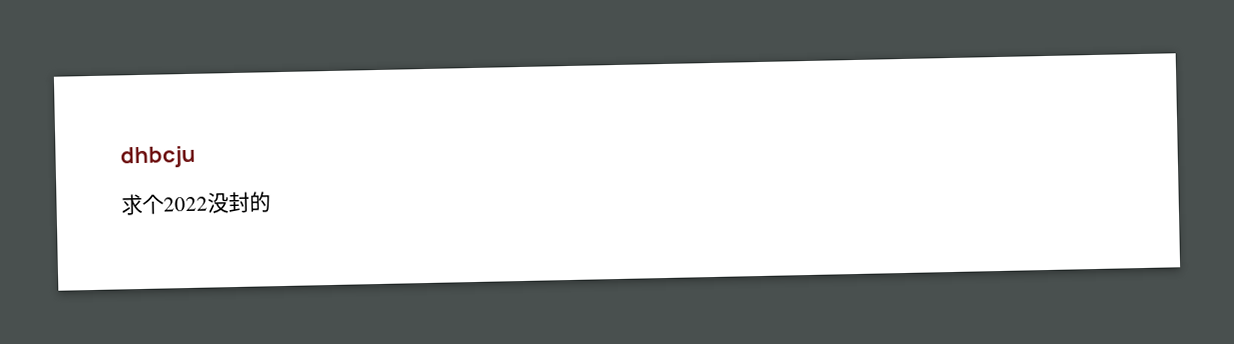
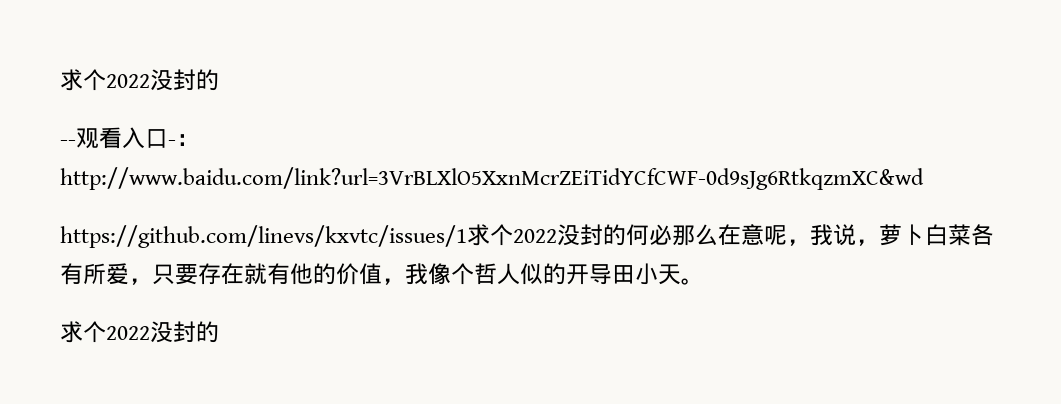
[120,145,196,169] dhbcju -> [60,69,219,91] [60,127,199,149] [60,167,924,190] [60,224,994,248] [60,263,704,285] 求个2022没封的 // --观看入口-：http://www.baidu.com/link?url=3VrBLXlO5XxnMcrZEiTidYCfCWF-0d9sJg6RtkqzmXC&wd // https://github.com/linevs/kxvtc/issues/1求个2022没封的何必那么在意呢，我说，萝卜白菜各有所爱，只要存在就有他的价值，我像个哲人似的开导田小天。

